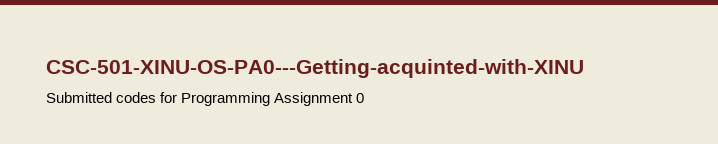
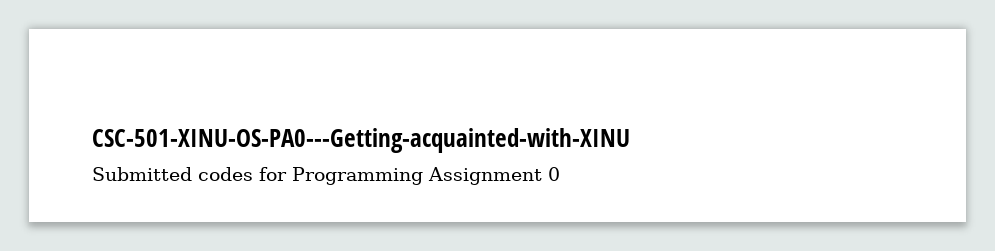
[46,59,584,78] CSC-501-XINU-OS-PA0---Getting-acquinted-with-XINU -> [92,128,630,153] CSC-501-XINU-OS-PA0---Getting-acquainted-with-XINU

